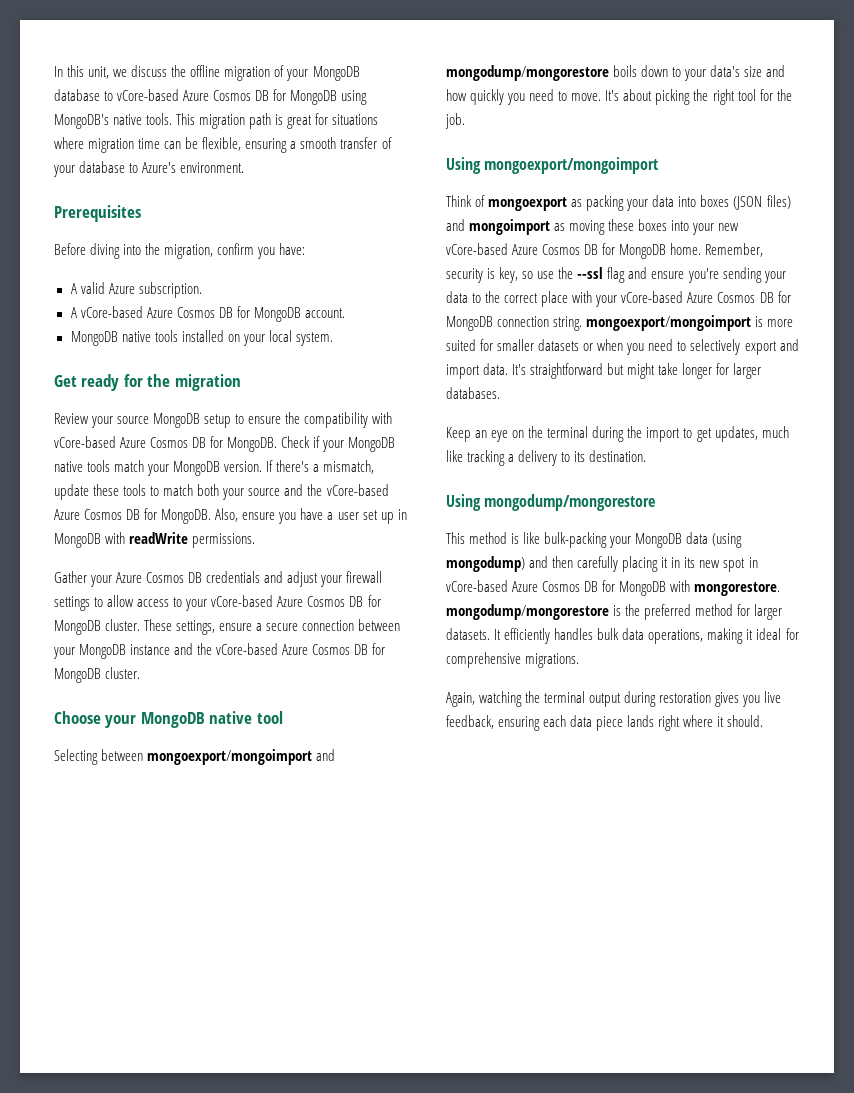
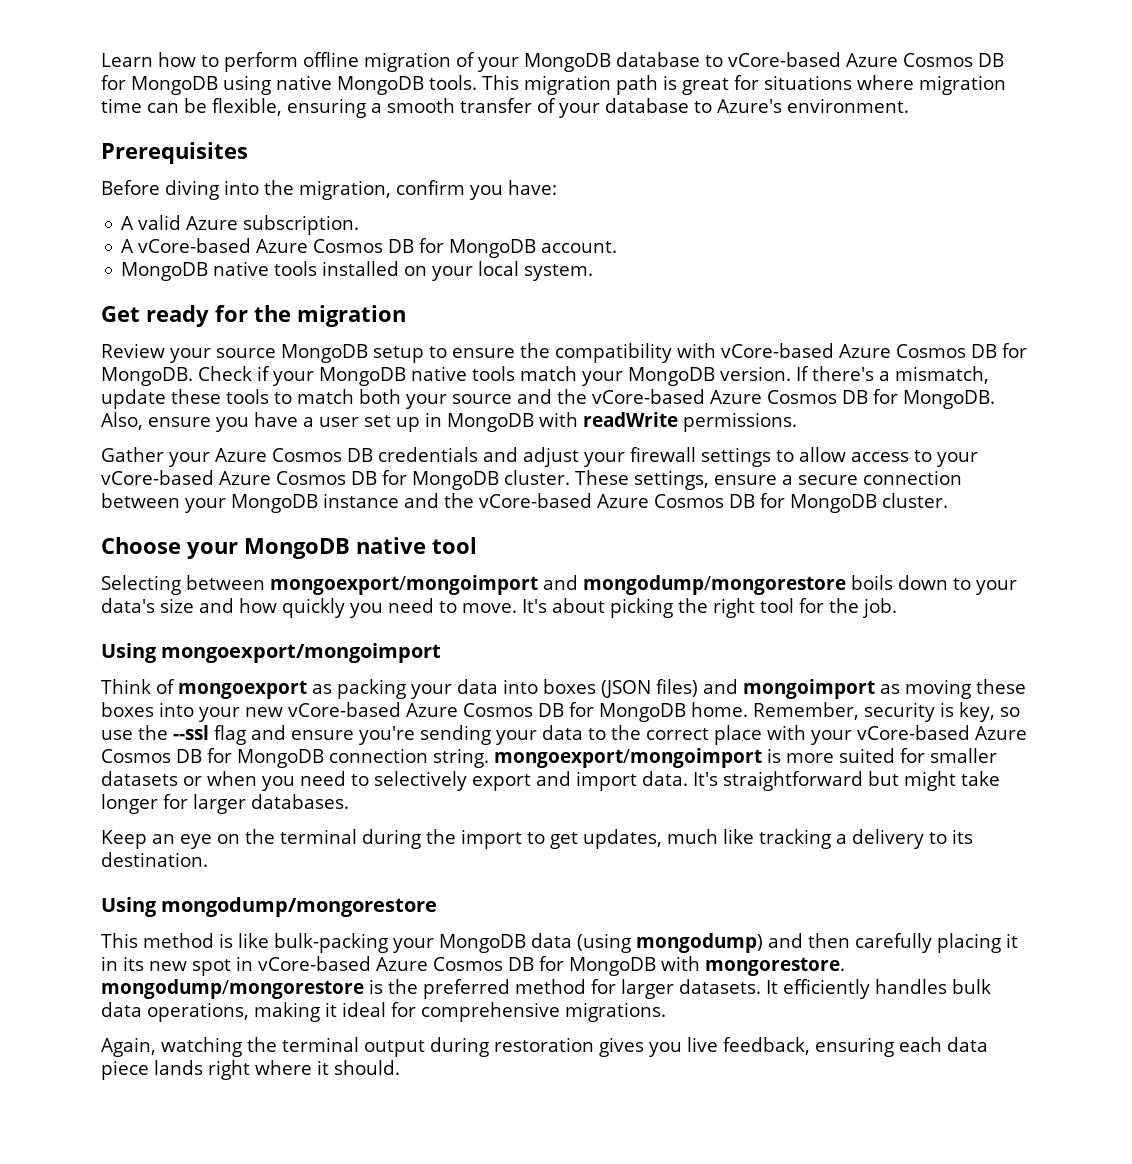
[54,65,187,79] In this unit, we discuss the -> [101,52,298,72] Learn how to perform
[54,114,143,129] MongoDB's native -> [276,75,424,95] native MongoDB

